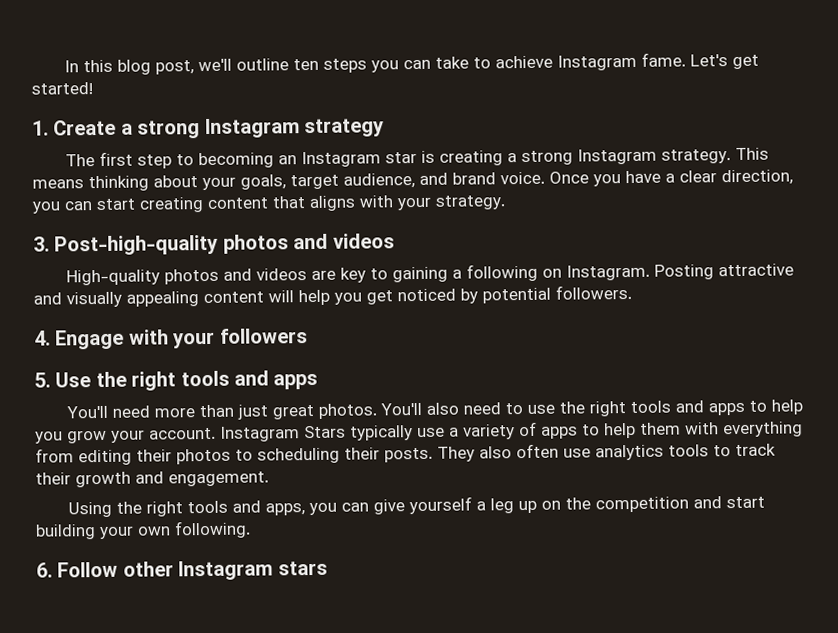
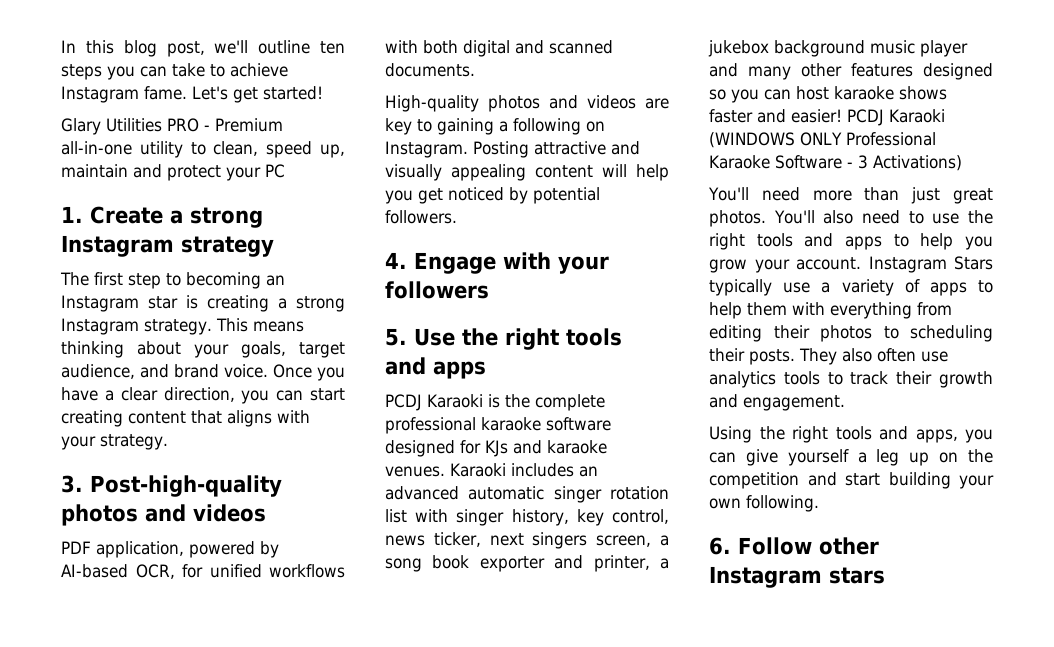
(93, 88) none -> [61,118,283,135] [61,141,345,158] [61,164,285,181] // Glary Utilities PRO - Premium all-in-one utility to clean, speed up, maintain and protect your PC
(395, 241) none -> [61,541,279,558] [61,564,345,579] [385,40,613,57] [385,63,475,77] // PDF application, powered by AI-based OCR, for unified workflows with both digital and scanned documents.
(319, 381) none -> [385,394,605,411] [385,417,611,434] [385,440,607,457] [385,463,598,477] [385,486,669,503] [385,509,669,526] [385,532,669,549] [385,555,669,572] [708,40,968,57] [709,63,993,80] [709,86,947,103] [709,109,945,126] [709,132,936,148] [709,155,962,171] // PCDJ Karaoki is the complete professional karaoke software designed for KJs and karaoke venues. Karaoki includes an advanced automatic singer rotation list with singer history, key control, news ticker, next singers screen, a song book exporter and printer, a jukebox background music player and many other features designed so you can host karaoke shows faster and easier! PCDJ Karaoki (WINDOWS ONLY Professional Karaoke Software - 3 Activations)

